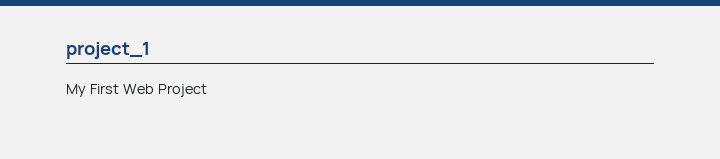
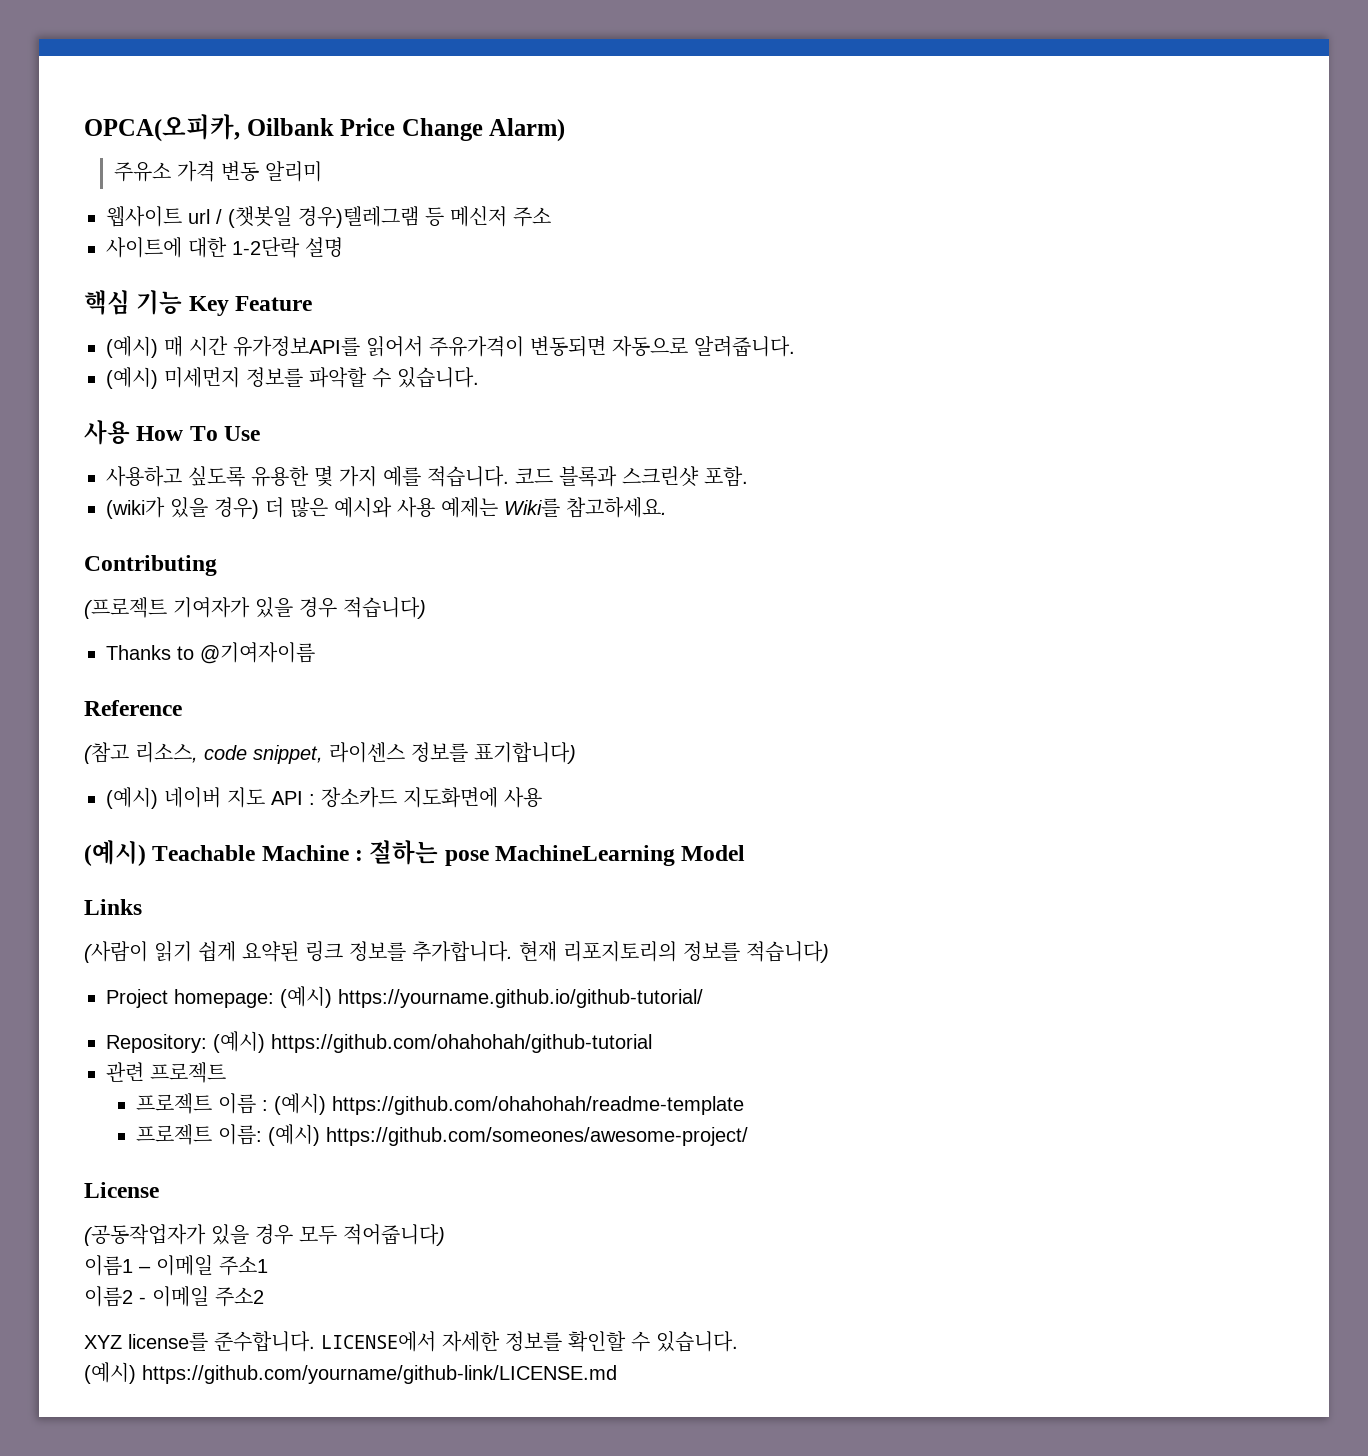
[66,42,150,59] [66,84,207,97] project_1 // My First Web Project -> [84,114,566,142] [113,161,322,182] [106,206,551,228] [106,237,343,258] [84,290,313,316] [106,336,795,358] [106,367,479,389] [84,420,261,445] [106,466,748,487] [106,497,667,519] [84,555,217,576] [84,597,426,619] [106,642,315,664] [84,700,182,716] [84,742,576,764] [106,787,542,809] [84,840,746,866] [84,899,142,915] [84,941,829,963] [106,986,703,1008] [106,1031,652,1053] [106,1062,226,1083] [135,1093,744,1115] [135,1124,748,1146] [84,1182,159,1198] [84,1224,445,1246] [84,1255,268,1276] [84,1286,264,1307] [84,1331,738,1352] [84,1362,617,1384] OPCA(오피카, Oilbank Price Change Alarm) // 주유소 가격 변동 알리미 // 웹사이트 url / (챗봇일 경우)텔레그램 등 메신저 주소 // 사이트에 대한 1-2단락 설명 // 핵심 기능 Key Feature // (예시) 매 시간 유가정보API를 읽어서 주유가격이 변동되면 자동으로 알려줍니다. // (예시) 미세먼지 정보를 파악할 수 있습니다. // 사용 How To Use // 사용하고 싶도록 유용한 몇 가지 예를 적습니다. 코드 블록과 스크린샷 포함. // (wiki가 있을 경우) 더 많은 예시와 사용 예제는 Wiki를 참고하세요. // Contributing // (프로젝트 기여자가 있을 경우 적습니다) // Thanks to @기여자이름 // Reference // (참고 리소스, code snippet, 라이센스 정보를 표기합니다) // (예시) 네이버 지도 API : 장소카드 지도화면에 사용 // (예시) Teachable Machine : 절하는 pose MachineLearning Model // Links // (사람이 읽기 쉽게 요약된 링크 정보를 추가합니다. 현재 리포지토리의 정보를 적습니다) // Project homepage: (예시) https://yourname.github.io/github-tutorial/ // Repository: (예시) https://github.com/ohahohah/github-tutorial // 관련 프로젝트 // 프로젝트 이름 : (예시) https://github.com/ohahohah/readme-template // 프로젝트 이름: (예시) https://github.com/someones/awesome-project/ // License // (공동작업자가 있을 경우 모두 적어줍니다) // 이름1 – 이메일 주소1 // 이름2 - 이메일 주소2 // XYZ license를 준수합니다. LICENSE에서 자세한 정보를 확인할 수 있습니다. // (예시) https://github.com/yourname/github-link/LICENSE.md

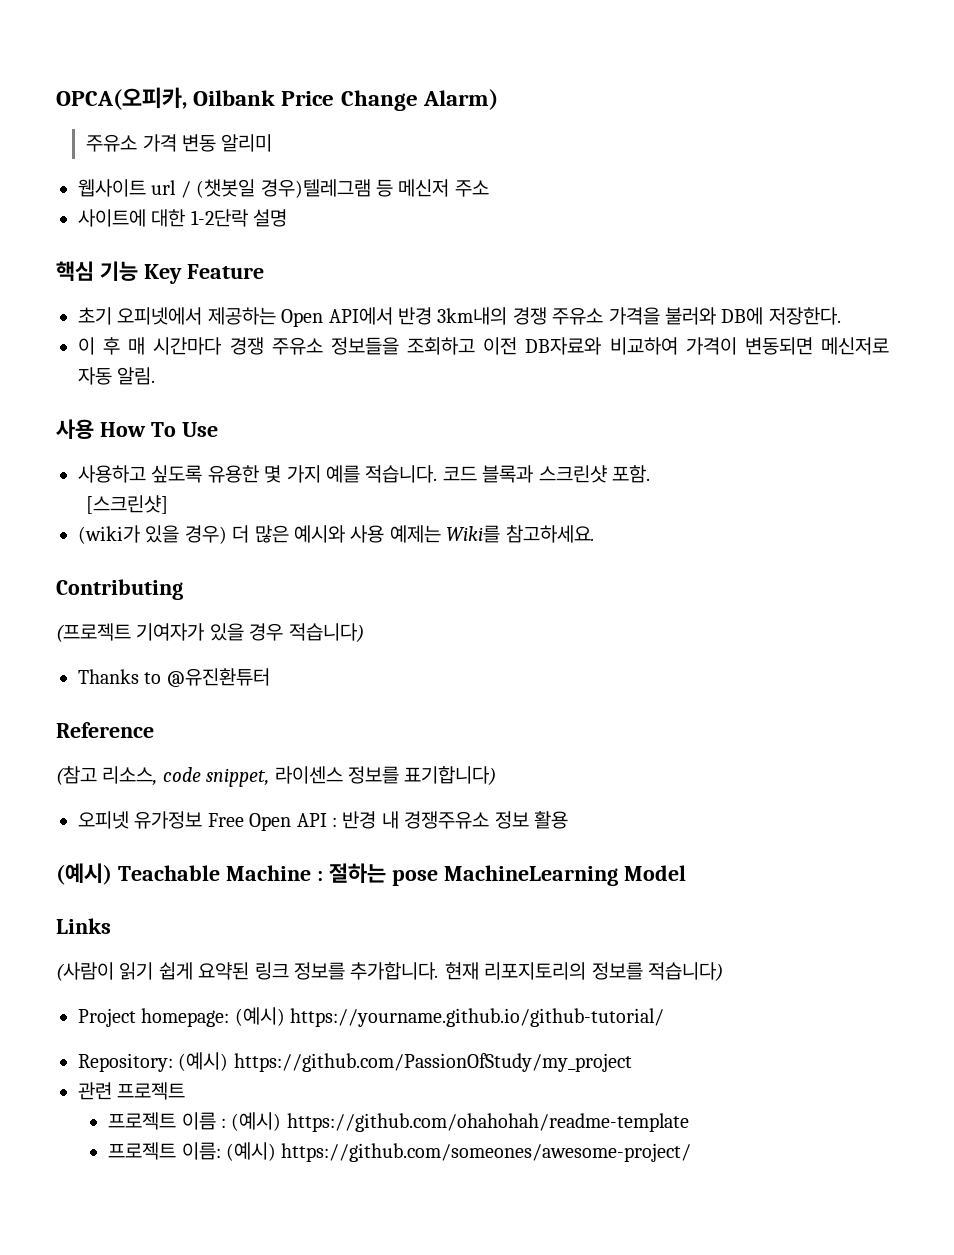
[106,336,795,358] [106,367,479,389] (예시) 매 시간 유가정보API를 읽어서 주유가격이 변동되면 자동으로 알려줍니다. // (예시) 미세먼지 정보를 파악할 수 있습니다. -> [78,307,841,327] [78,337,889,355] [78,367,156,385] 초기 오피넷에서 제공하는 Open API에서 반경 3km내의 경쟁 주유소 가격을 불러와 DB에 저장한다. // 이 후 매 시간마다 경쟁 주유소 정보들을 조회하고 이전 DB자료와 비교하여 가격이 변동되면 메신저로 자동 알림.
(748, 476) none -> [86,495,169,514] // [스크린샷]
[200,642,315,664] @기여자이름 -> [166,668,270,687] @유진환튜터
[106,787,542,809] (예시) 네이버 지도 API : 장소카드 지도화면에 사용 -> [78,811,568,831] 오피넷 유가정보 Free Open API : 반경 내 경쟁주유소 정보 활용
[271,1034,652,1053] https://github.com/ohahohah/github-tutorial -> [233,1053,632,1072] https://github.com/PassionOfStudy/my_project
[84,1182,159,1198] [84,1224,445,1246] [84,1255,268,1276] [84,1286,264,1307] [84,1331,738,1352] [84,1362,617,1384] // License // (공동작업자가 있을 경우 모두 적어줍니다) // 이름1 – 이메일 주소1 // 이름2 - 이메일 주소2 // XYZ license를 준수합니다. LICENSE에서 자세한 정보를 확인할 수 있습니다. // (예시) https://github.com/yourname/github-link/LICENSE.md -> (692, 1152) none

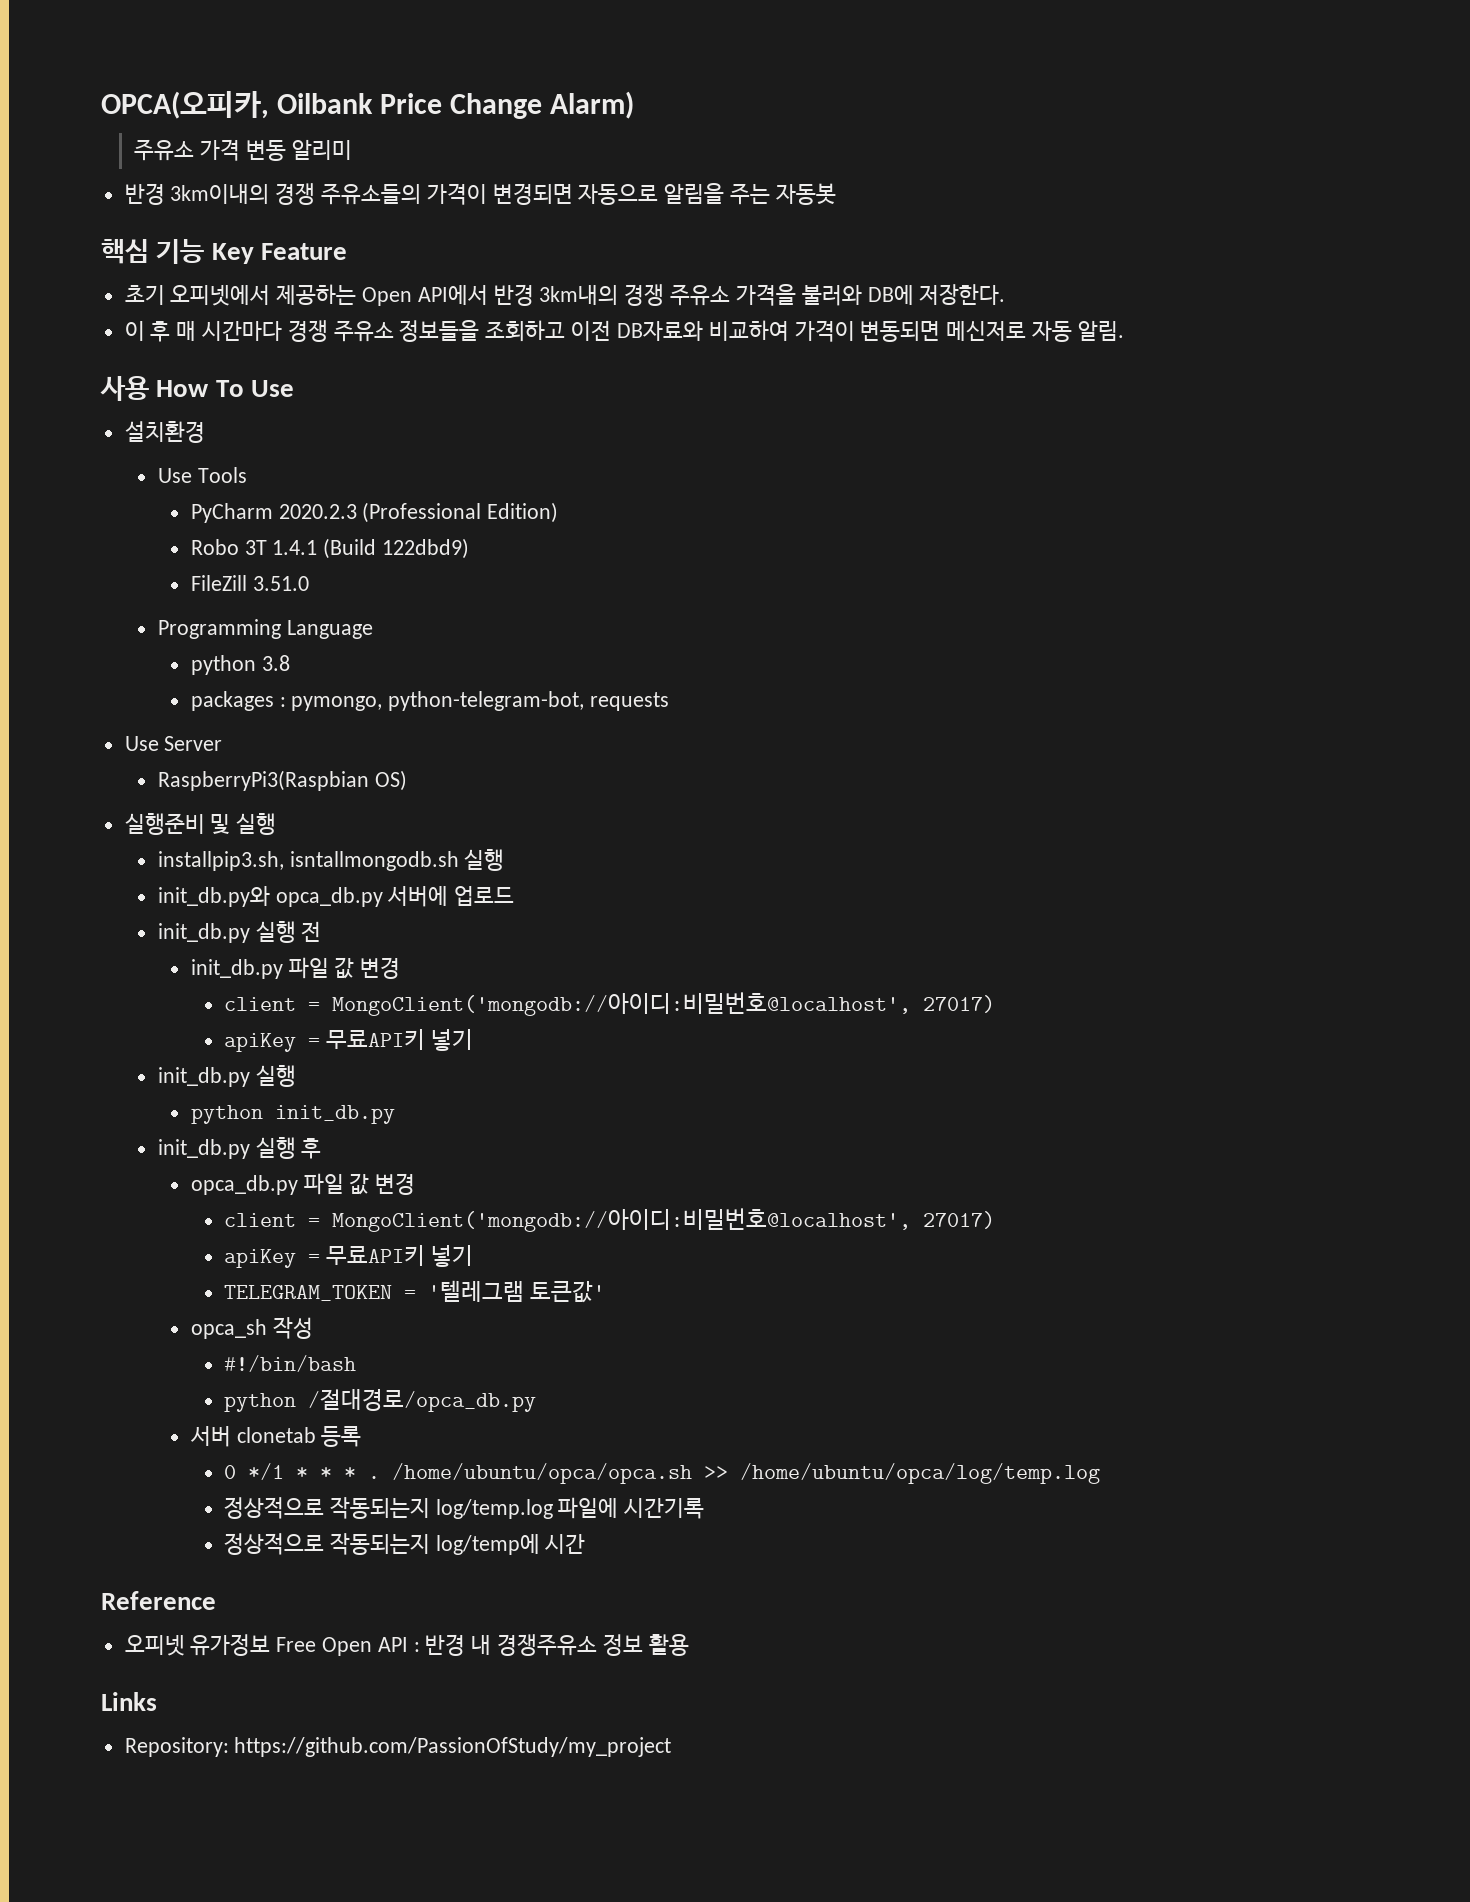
[78,179,489,198] [78,209,288,227] 웹사이트 url / (챗봇일 경우)텔레그램 등 메신저 주소 // 사이트에 대한 1-2단락 설명 -> [124,183,836,205] 반경 3km이내의 경쟁 주유소들의 가격이 변경되면 자동으로 알림을 주는 자동봇
[78,465,650,483] [86,495,169,514] [78,525,595,544] [56,579,183,600] [56,623,364,642] [78,668,270,687] [56,722,154,738] [56,766,497,787] 사용하고 싶도록 유용한 몇 가지 예를 적습니다. 코드 블록과 스크린샷 포함. // [스크린샷] // (wiki가 있을 경우) 더 많은 예시와 사용 예제는 Wiki를 참고하세요. // Contributing // (프로젝트 기여자가 있을 경우 적습니다) // Thanks to @유진환튜터 // Reference // (참고 리소스, code snippet, 라이센스 정보를 표기합니다) -> [124,421,205,443] [157,467,247,483] [190,502,559,523] [190,538,470,559] [190,575,309,591] [157,619,373,639] [190,655,290,675] [190,691,670,711] [124,736,223,751] [157,770,407,791] [124,813,277,835] [157,849,505,871] [157,886,515,907] [157,921,322,943] [190,957,401,979] [223,992,995,1016] [223,1029,474,1052] [157,1065,296,1087] [190,1105,395,1124] [157,1137,322,1159] [190,1173,416,1195] [223,1208,995,1232] [223,1245,474,1268] [223,1280,606,1303] [190,1317,313,1339] [223,1355,356,1372] [223,1389,536,1412] [189,1426,362,1447] [223,1463,1100,1484] [223,1497,705,1519] [223,1533,586,1555] [101,1591,216,1610] 설치환경 // Use Tools // PyCharm 2020.2.3 (Professional Edition) // Robo 3T 1.4.1 (Build 122dbd9) // FileZill 3.51.0 // Programming Language // python 3.8 // packages : pymongo, python-telegram-bot, requests // Use Server // RaspberryPi3(Raspbian OS) // 실행준비 및 실행 // installpip3.sh, isntallmongodb.sh 실행 // init_db.py와 opca_db.py 서버에 업로드 // init_db.py 실행 전 // init_db.py 파일 값 변경 // client = MongoClient('mongodb://아이디:비밀번호@localhost', 27017) // apiKey = 무료API키 넣기 // init_db.py 실행 // python init_db.py // init_db.py 실행 후 // opca_db.py 파일 값 변경 // client = MongoClient('mongodb://아이디:비밀번호@localhost', 27017) // apiKey = 무료API키 넣기 // TELEGRAM_TOKEN = '텔레그램 토큰값' // opca_sh 작성 // #!/bin/bash // python /절대경로/opca_db.py // 서버 clonetab 등록 // 0 */1 * * * . /home/ubuntu/opca/opca.sh >> /home/ubuntu/opca/log/temp.log // 정상적으로 작동되는지 log/temp.log 파일에 시간기록 // 정상적으로 작동되는지 log/temp에 시간 // Reference
[56,863,686,886] [56,918,111,934] [56,962,723,981] [78,1007,665,1027] (예시) Teachable Machine : 절하는 pose MachineLearning Model // Links // (사람이 읽기 쉽게 요약된 링크 정보를 추가합니다. 현재 리포지토리의 정보를 적습니다) // Project homepage: (예시) https://yourname.github.io/github-tutorial/ -> [101,1692,157,1711] Links
[178,1052,229,1071] (예시) -> (229, 1747) none
[78,1082,186,1100] [108,1112,689,1132] [108,1142,692,1162] // 관련 프로젝트 // 프로젝트 이름 : (예시) https://github.com/ohahohah/readme-template // 프로젝트 이름: (예시) https://github.com/someones/awesome-project/ -> (672, 1747) none

